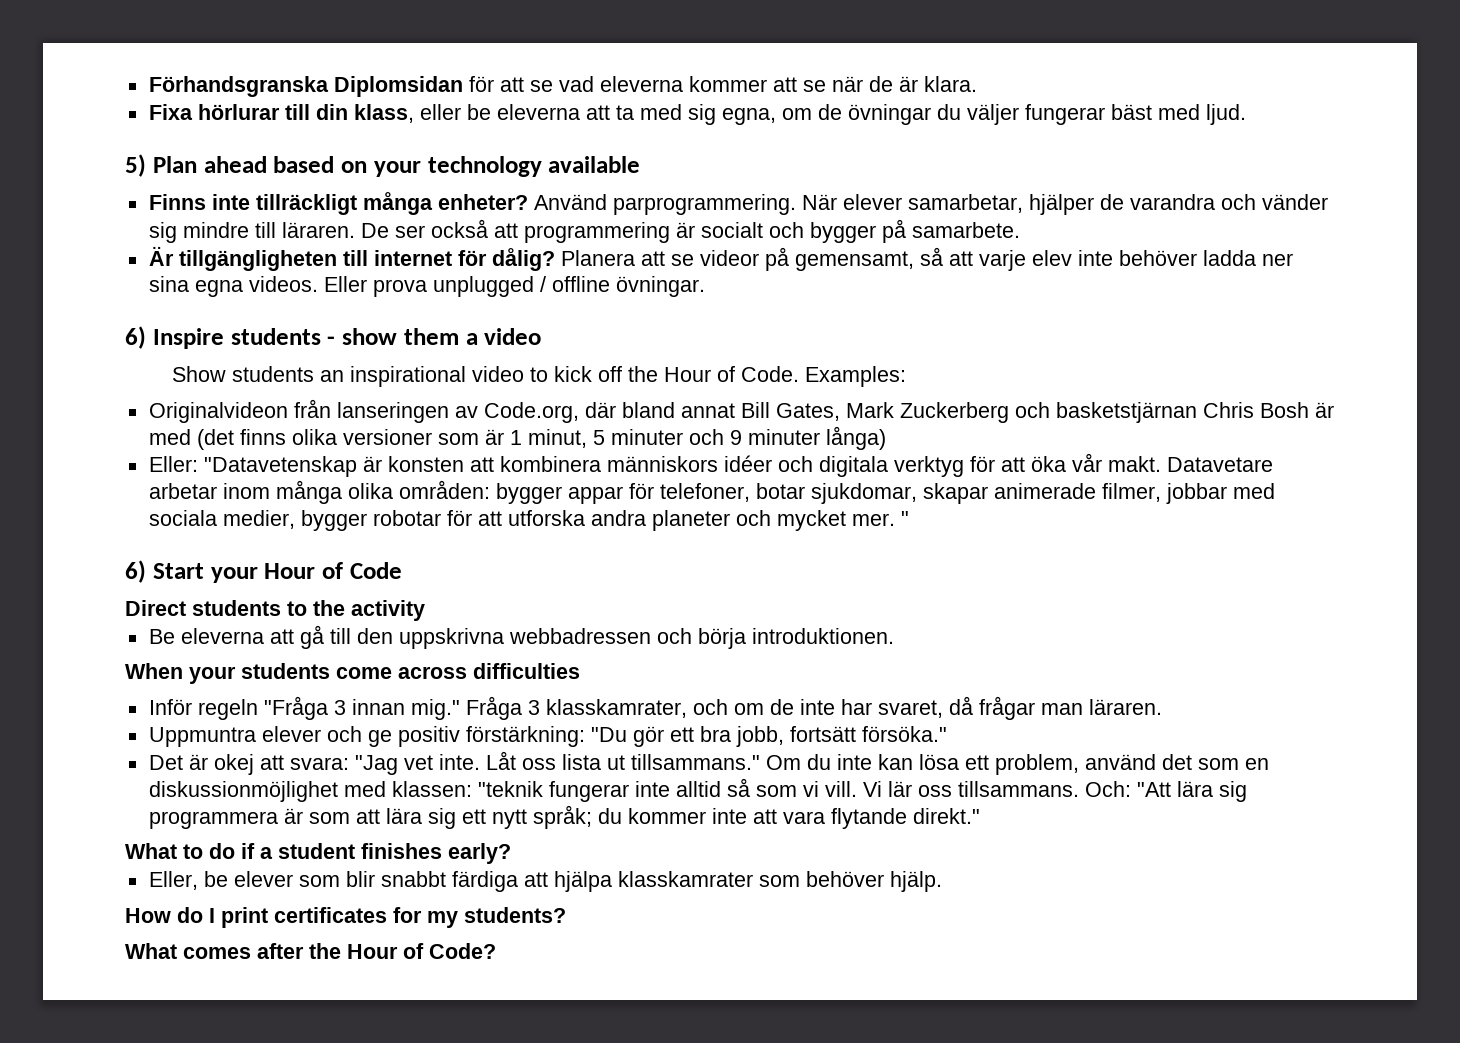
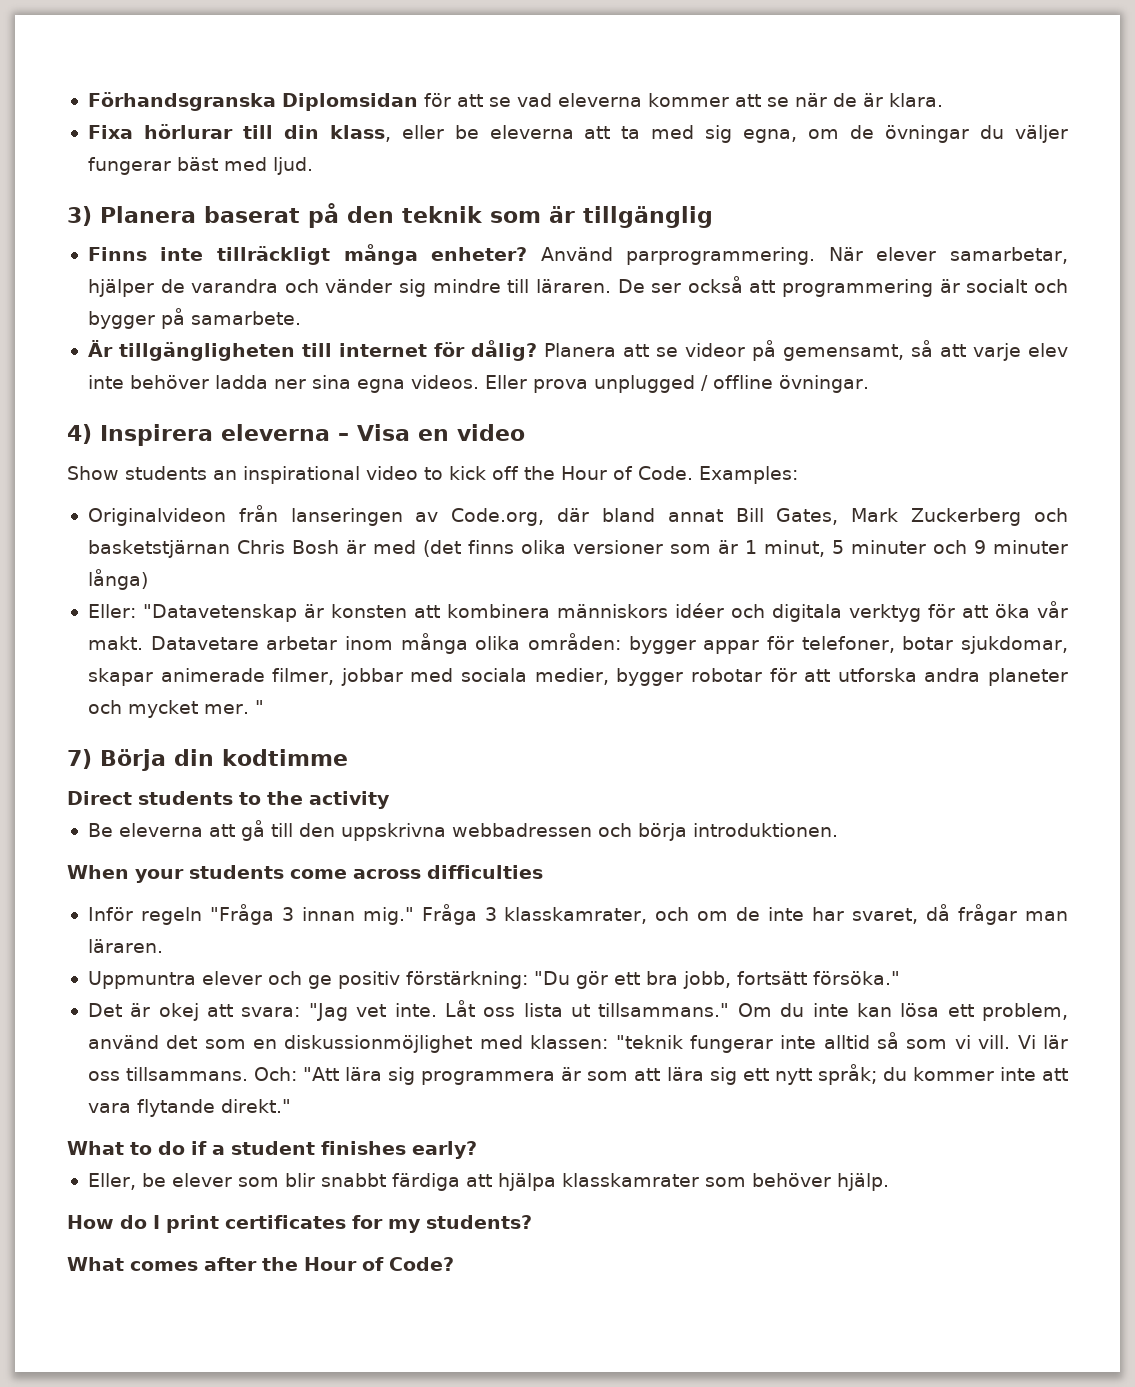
[125,154,641,177] 5) Plan ahead based on your technology available -> [67,203,713,228] 3) Planera baserat på den teknik som är tillgänglig
[125,326,478,349] 6) Inspire students - show them a -> [67,424,449,446] 4) Inspirera eleverna – Visa en
[125,560,402,583] 6) Start your Hour of Code -> [67,749,348,771] 7) Börja din kodtimme

